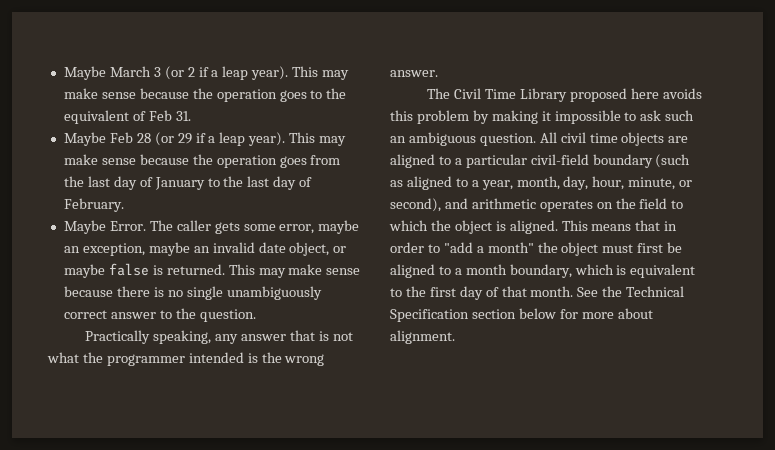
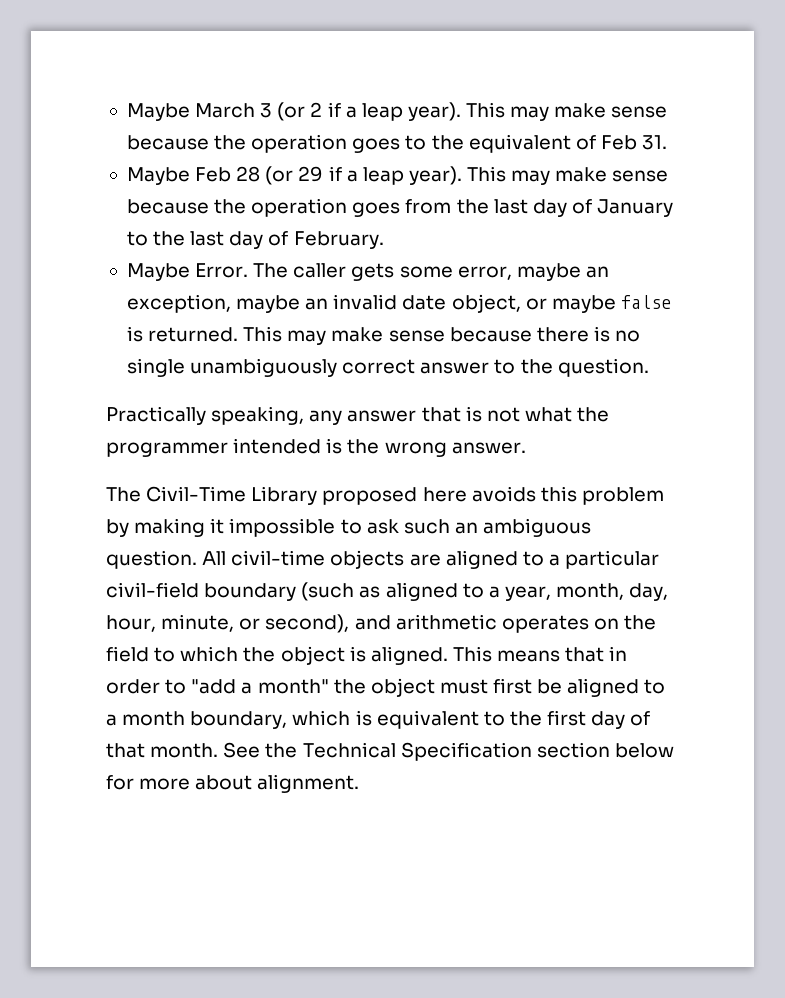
[454,88,516,99] Civil Time -> [146,486,247,502] Civil-Time
[560,132,618,143] civil time -> [231,550,326,566] civil-time

